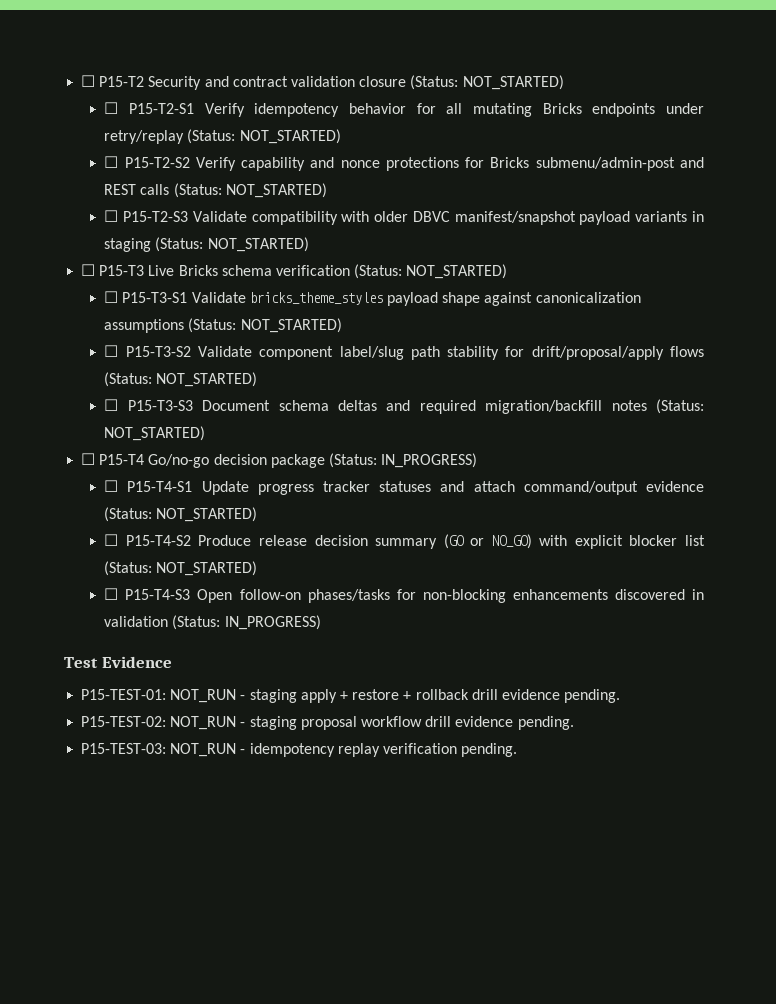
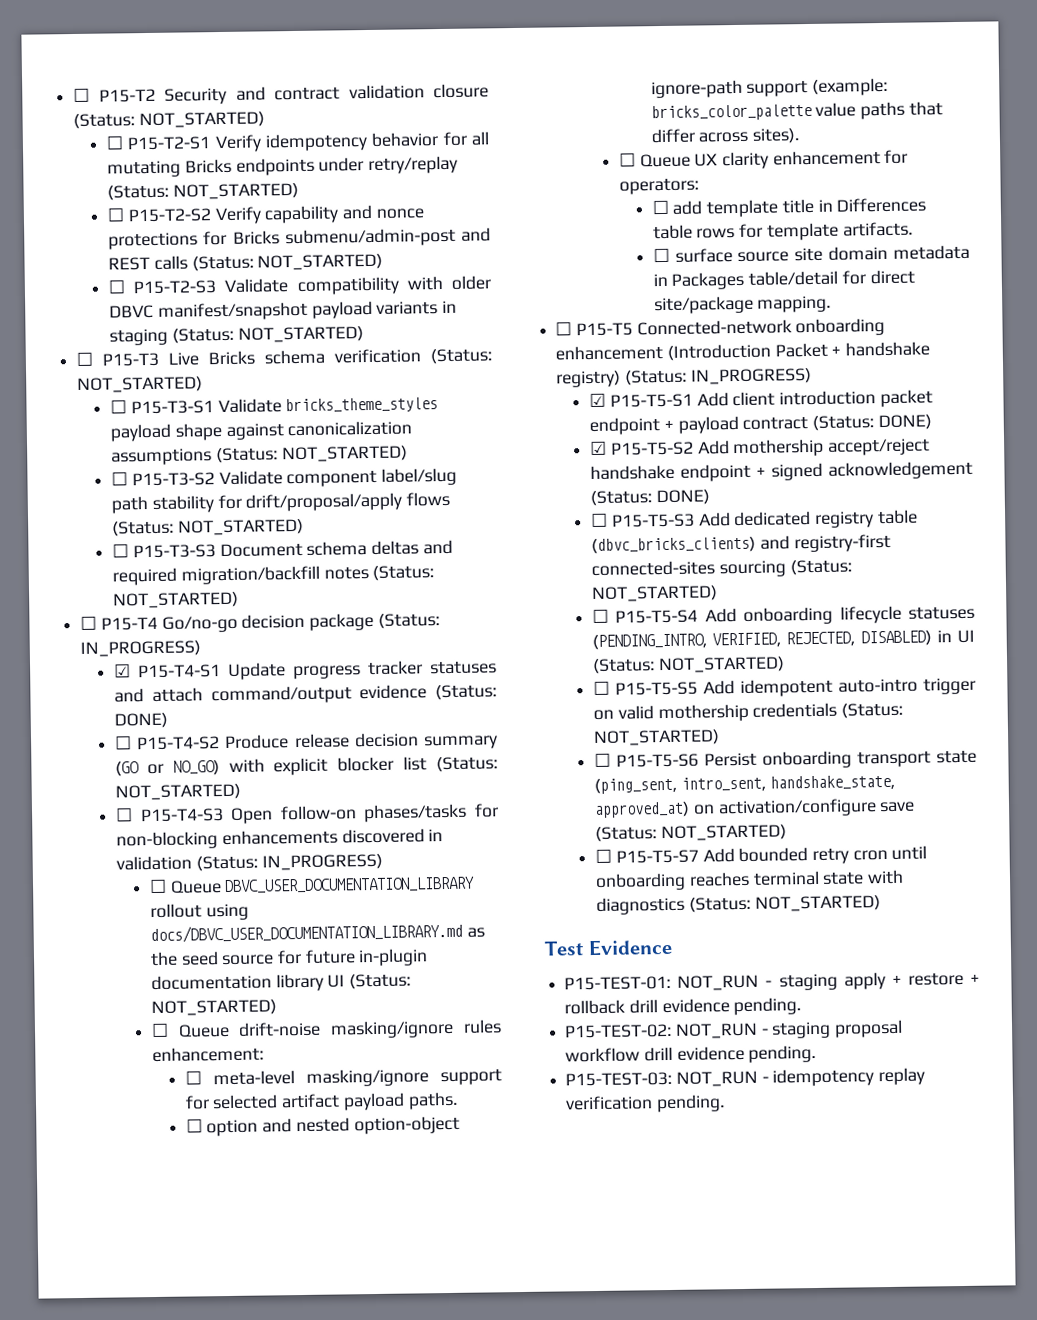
[104,480,119,492] ☐ -> [114,663,132,678] ☑
[156,507,258,522] NOT_STARTED) -> [114,712,169,729] DONE)
(321, 622) none -> [148,876,476,895] [149,903,249,921] [149,922,485,944] [149,948,429,967] [150,973,412,992] [150,999,277,1017] [150,1019,502,1039] [151,1046,264,1063] [184,1068,503,1087] [184,1091,458,1111] [185,1115,460,1137] [650,77,889,99] [650,101,943,122] [650,128,800,144] [618,149,909,170] [618,177,699,195] [651,197,927,218] [652,221,913,241] [652,244,970,263] [652,269,915,290] [653,295,832,315] [555,317,886,337] [555,341,931,361] [556,367,812,388] [589,389,933,408] [589,414,932,436] [590,438,930,458] [590,460,973,482] [590,489,710,506] [591,509,918,528] [591,533,891,554] [591,559,852,578] [592,585,719,602] [592,605,975,625] [592,629,975,650] [592,656,785,674] [593,677,976,697] [593,702,903,723] [593,729,721,746] [594,749,977,769] [594,774,895,794] [594,798,916,818] [595,824,787,842] [595,845,928,865] [595,869,904,891] [596,895,881,915] // ☐ Queue DBVC_USER_DOCUMENTATION_LIBRARY rollout using docs/DBVC_USER_DOCUMENTATION_LIBRARY.md as the seed source for future in-plugin documentation library UI (Status: NOT_STARTED) // ☐ Queue drift-noise masking/ignore rules enhancement: // ☐ meta-level masking/ignore support for selected artifact payload paths. // ☐ option and nested option-object ignore-path support (example: bricks_color_palette value paths that differ across sites). // ☐ Queue UX clarity enhancement for operators: // ☐ add template title in Differences table rows for template artifacts. // ☐ surface source site domain metadata in Packages table/detail for direct site/package mapping. // ☐ P15-T5 Connected-network onboarding enhancement (Introduction Packet + handshake registry) (Status: IN_PROGRESS) // ☑ P15-T5-S1 Add client introduction packet endpoint + payload contract (Status: DONE) // ☑ P15-T5-S2 Add mothership accept/reject handshake endpoint + signed acknowledgement (Status: DONE) // ☐ P15-T5-S3 Add dedicated registry table (dbvc_bricks_clients) and registry-first connected-sites sourcing (Status: NOT_STARTED) // ☐ P15-T5-S4 Add onboarding lifecycle statuses (PENDING_INTRO, VERIFIED, REJECTED, DISABLED) in UI (Status: NOT_STARTED) // ☐ P15-T5-S5 Add idempotent auto-intro trigger on valid mothership credentials (Status: NOT_STARTED) // ☐ P15-T5-S6 Persist onboarding transport state (ping_sent, intro_sent, handshake_state, approved_at) on activation/configure save (Status: NOT_STARTED) // ☐ P15-T5-S7 Add bounded retry cron until onboarding reaches terminal state with diagnostics (Status: NOT_STARTED)

